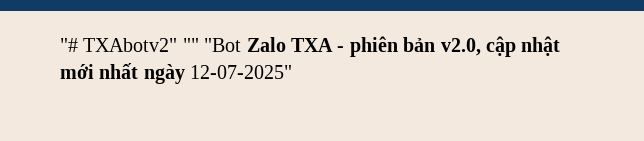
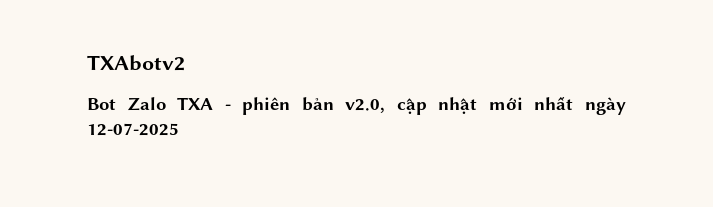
[60,38,242,52] "# TXAbotv2" "" "Bot -> [87,55,185,71] [87,98,116,110] TXAbotv2 // Bot
[190,65,293,79] 12-07-2025" -> [87,123,179,136] 12-07-2025

